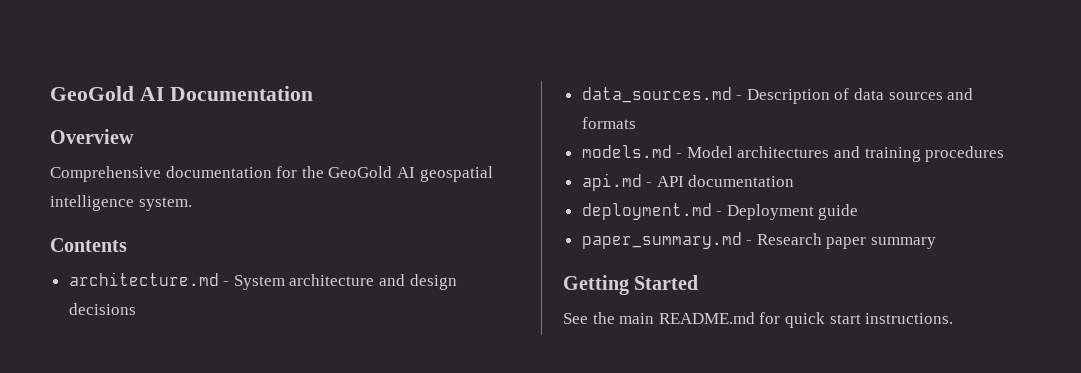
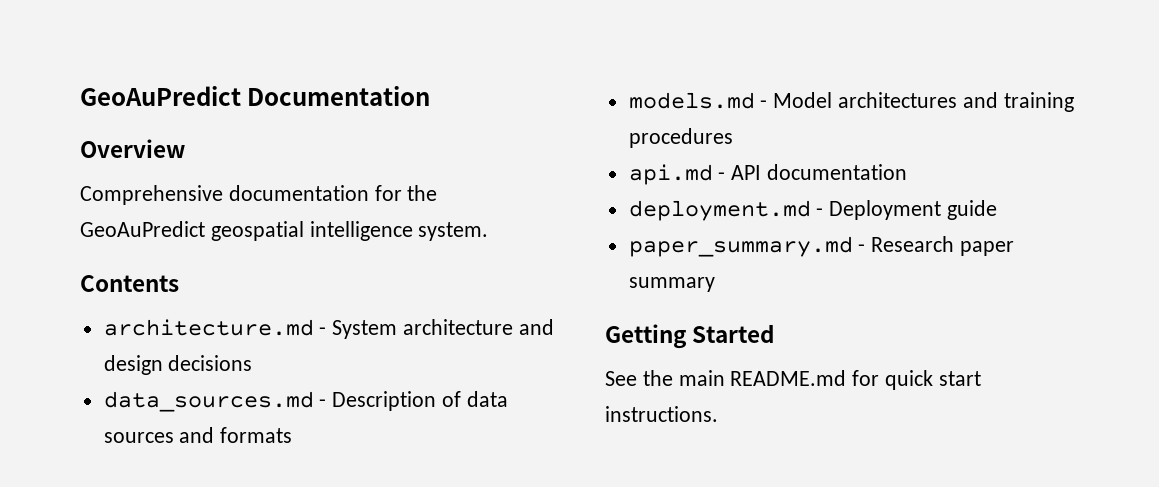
[50,86,164,101] GeoGold AI -> [80,86,241,106] GeoAuPredict
[328,166,415,178] GeoGold AI -> [80,221,205,237] GeoAuPredict

